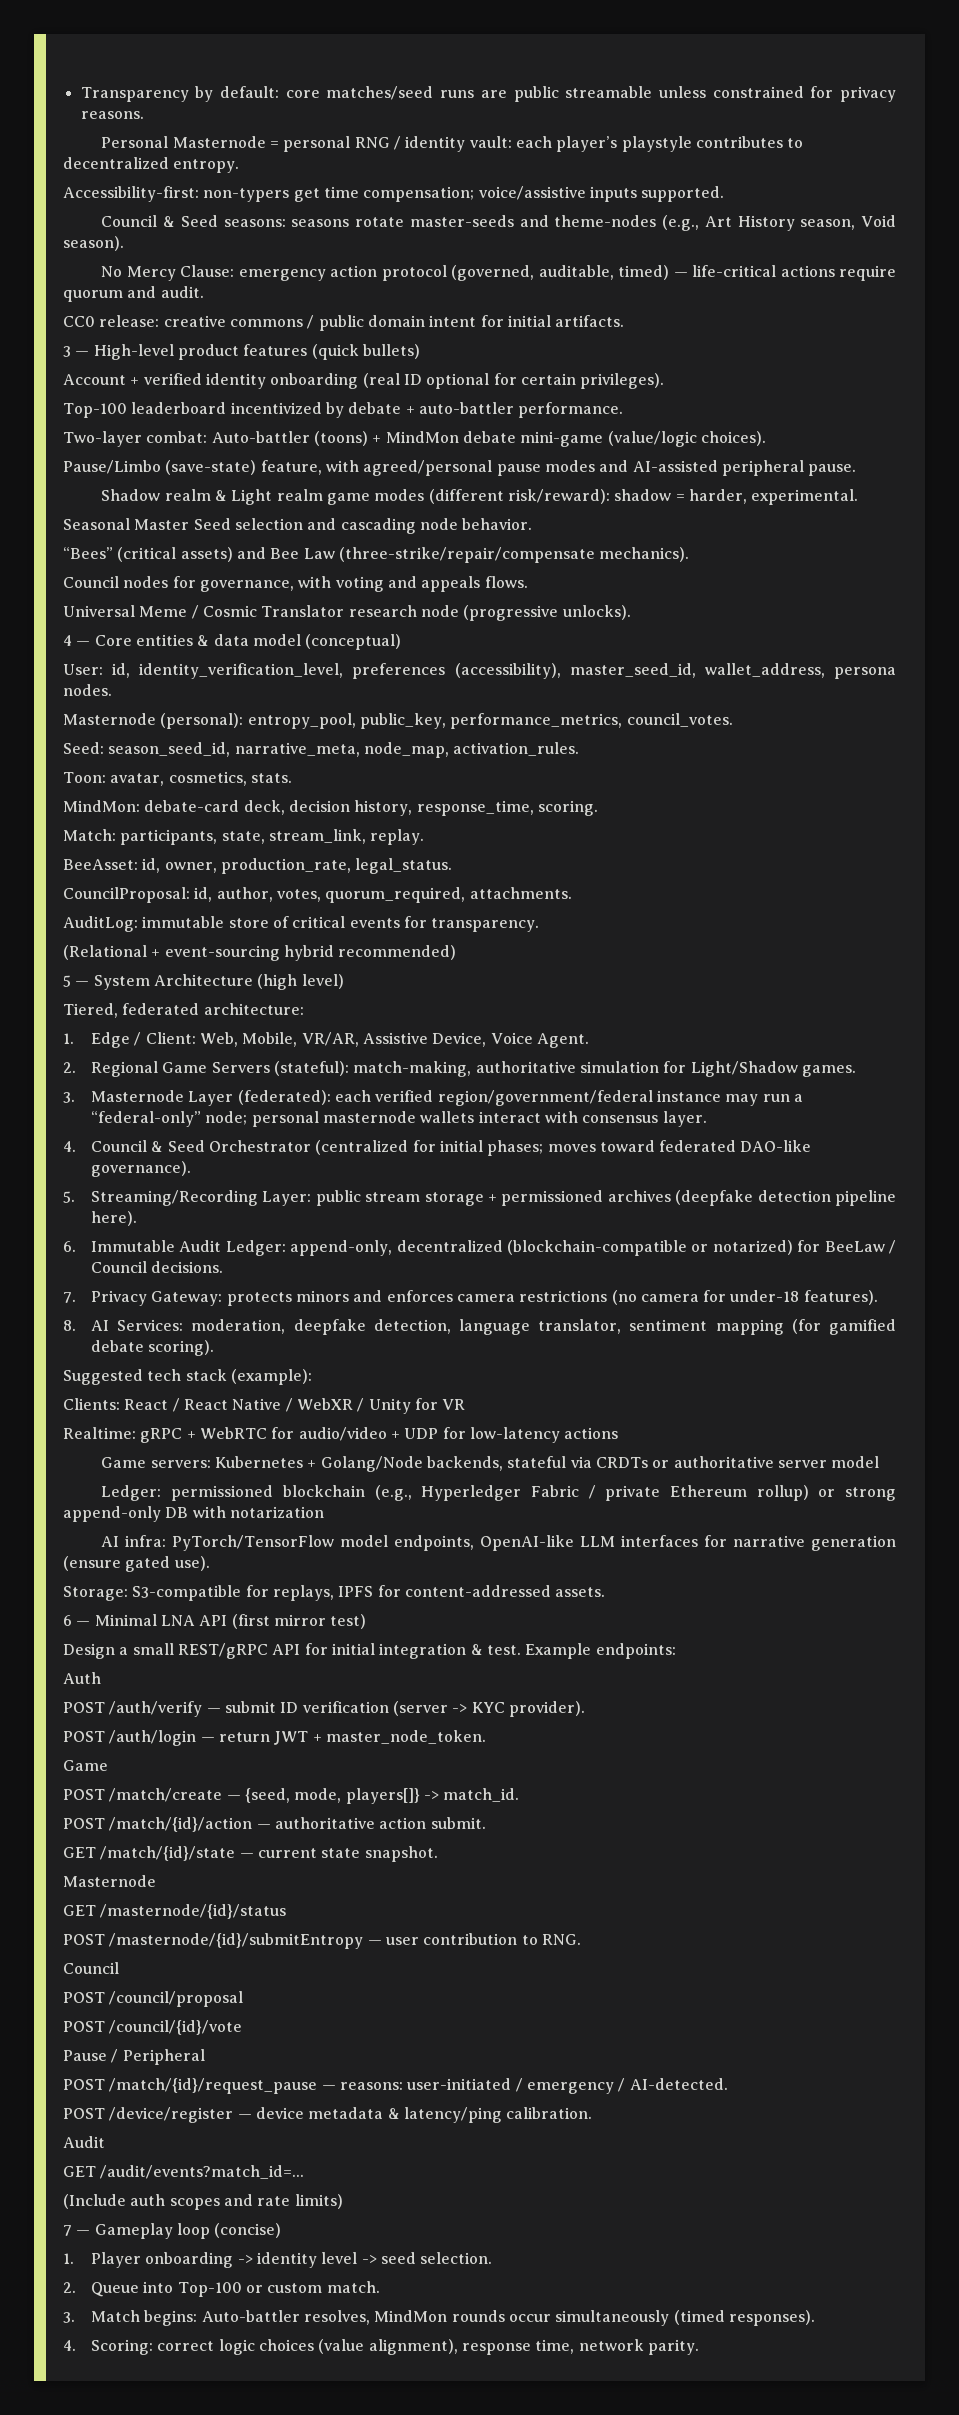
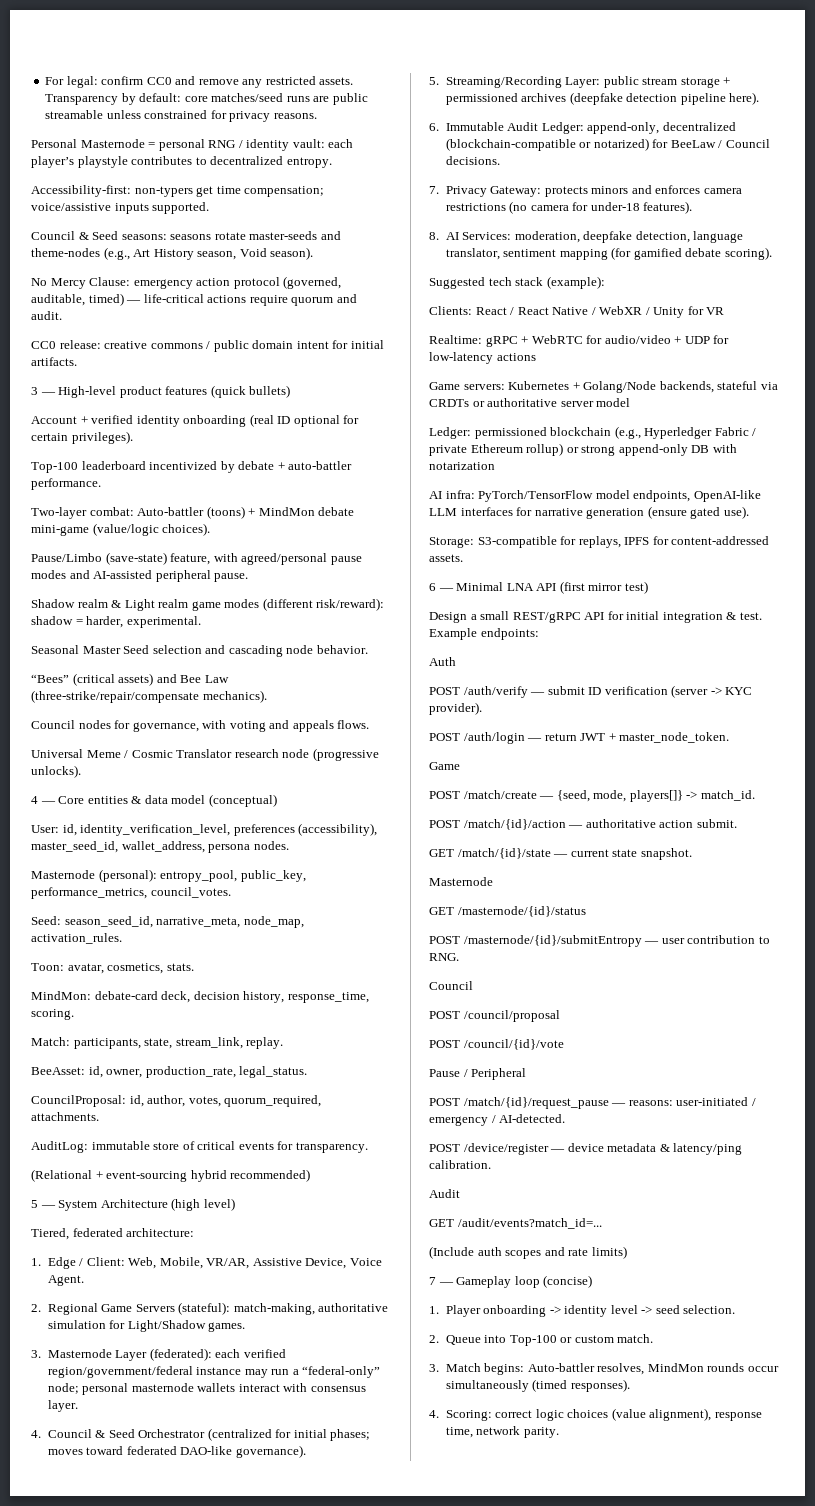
(80, 94) none -> [45,76,354,88] For legal: confirm CC0 and remove any restricted assets.

